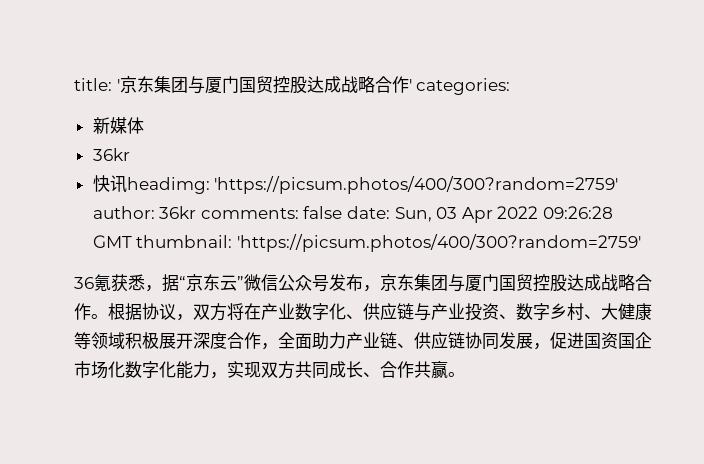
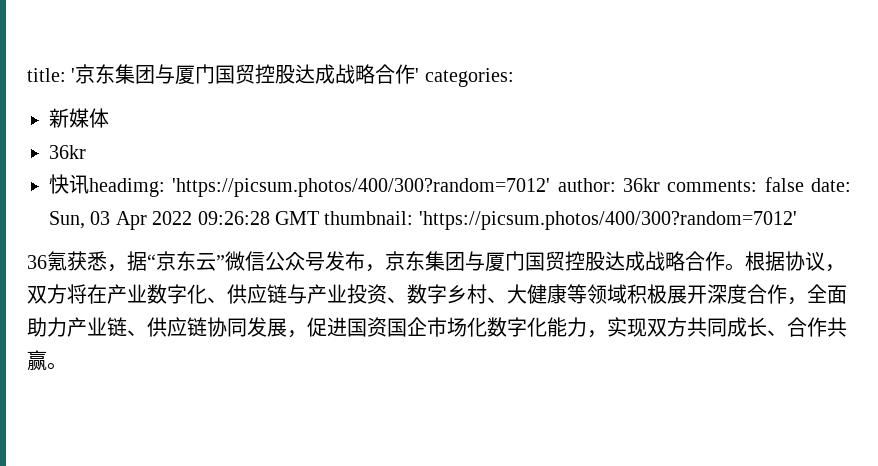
[214,176,619,194] 'https://picsum.photos/400/300?random=2759' -> [172,178,551,197] 'https://picsum.photos/400/300?random=7012'
[236,234,641,252] 'https://picsum.photos/400/300?random=2759' -> [418,211,797,230] 'https://picsum.photos/400/300?random=7012'

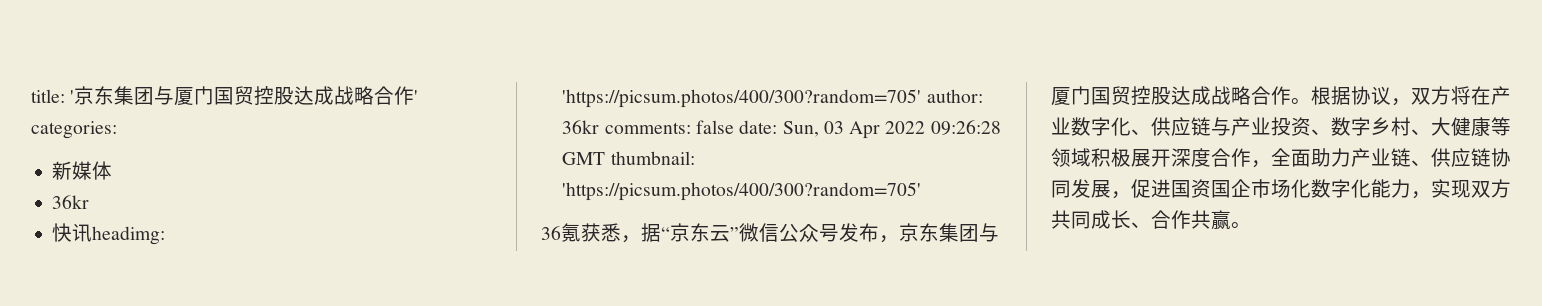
[172,178,551,197] 'https://picsum.photos/400/300?random=7012' -> [562,89,922,108] 'https://picsum.photos/400/300?random=705'
[418,211,797,230] 'https://picsum.photos/400/300?random=7012' -> [562,182,922,201] 'https://picsum.photos/400/300?random=705'

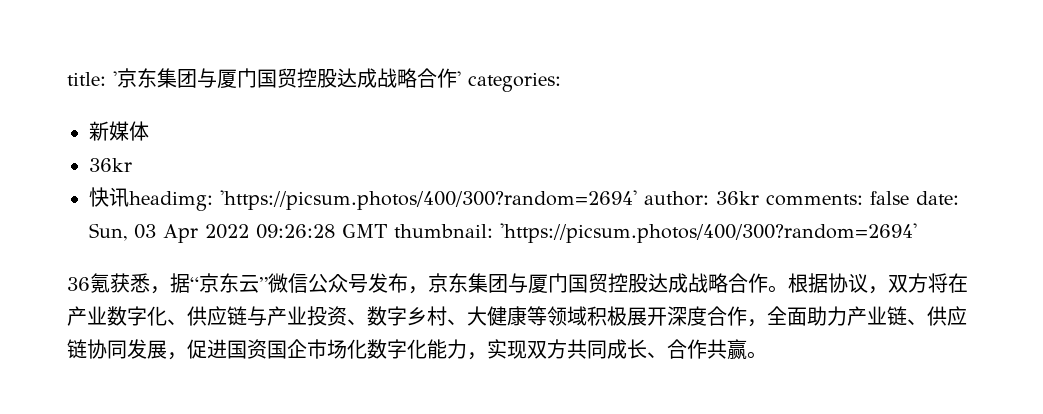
[562,89,922,108] 'https://picsum.photos/400/300?random=705' -> [220,190,637,210] 'https://picsum.photos/400/300?random=2694'
[562,182,922,201] 'https://picsum.photos/400/300?random=705' -> [500,223,917,243] 'https://picsum.photos/400/300?random=2694'

